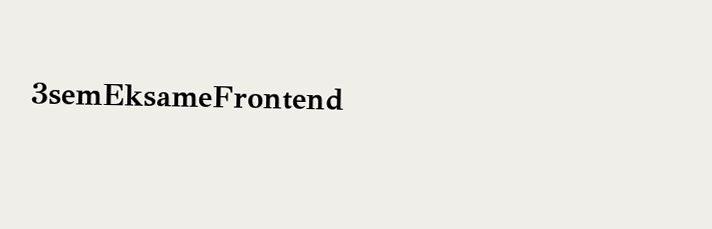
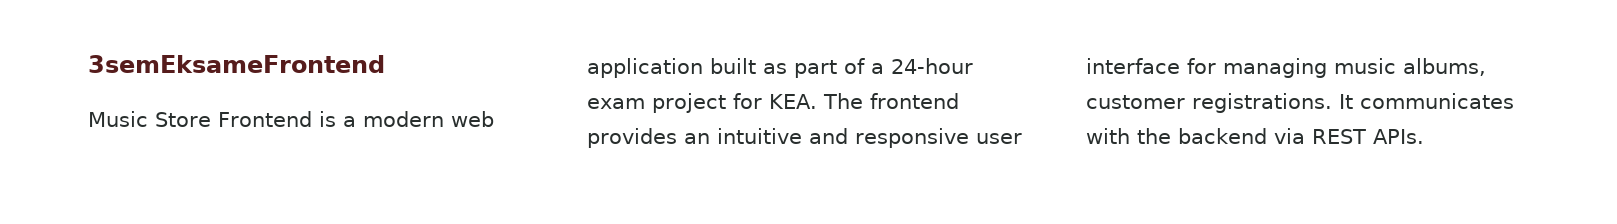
(345, 96) none -> [88,111,494,127] [587,58,973,78] [587,93,959,113] [587,128,1022,148] [1086,58,1486,78] [1086,93,1514,113] [1086,128,1424,144] // Music Store Frontend is a modern web application built as part of a 24-hour exam project for KEA. The frontend provides an intuitive and responsive user interface for managing music albums, customer registrations. It communicates with the backend via REST APIs.

